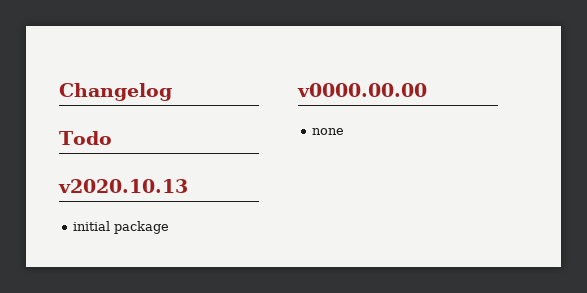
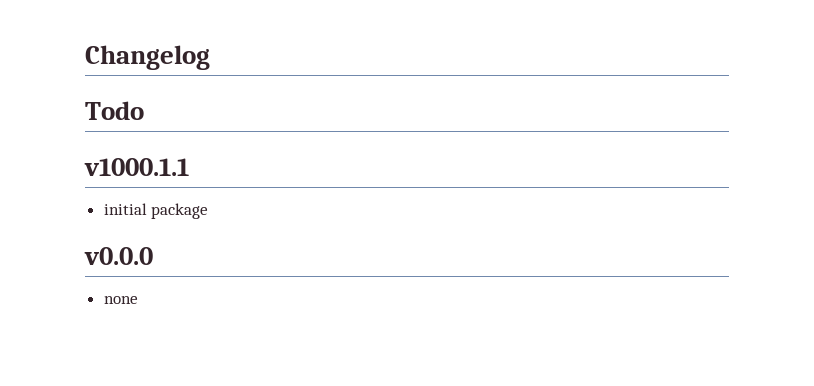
[58,179,188,193] v2020.10.13 -> [84,158,189,176] v1000.1.1
[297,83,427,97] v0000.00.00 -> [84,247,153,265] v0.0.0

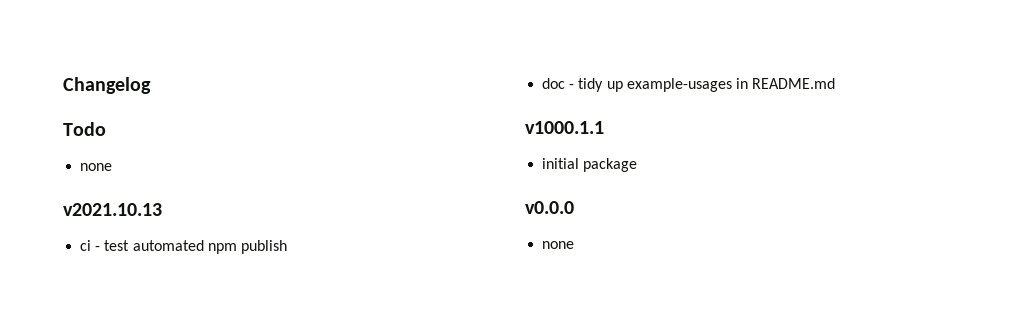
(144, 110) none -> [80,163,113,171] [63,203,162,216] [80,240,287,254] [542,78,836,92] // none // v2021.10.13 // ci - test automated npm publish // doc - tidy up example-usages in README.md

